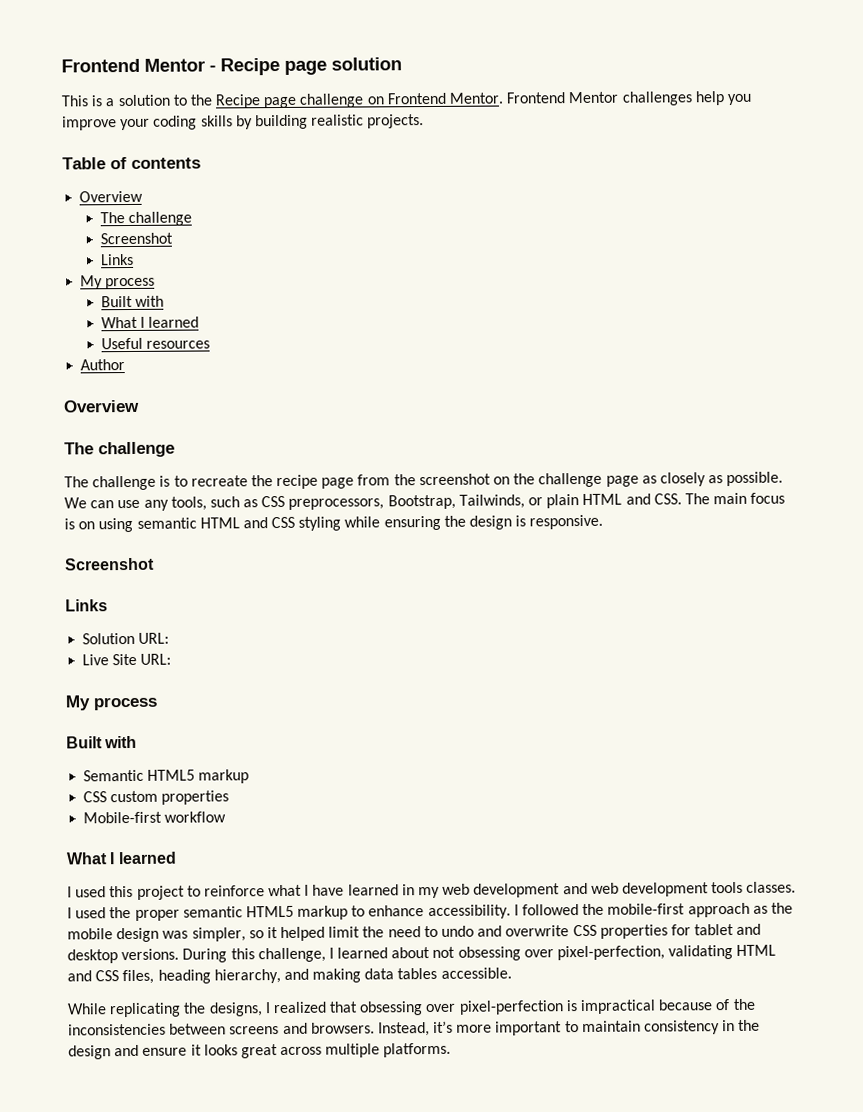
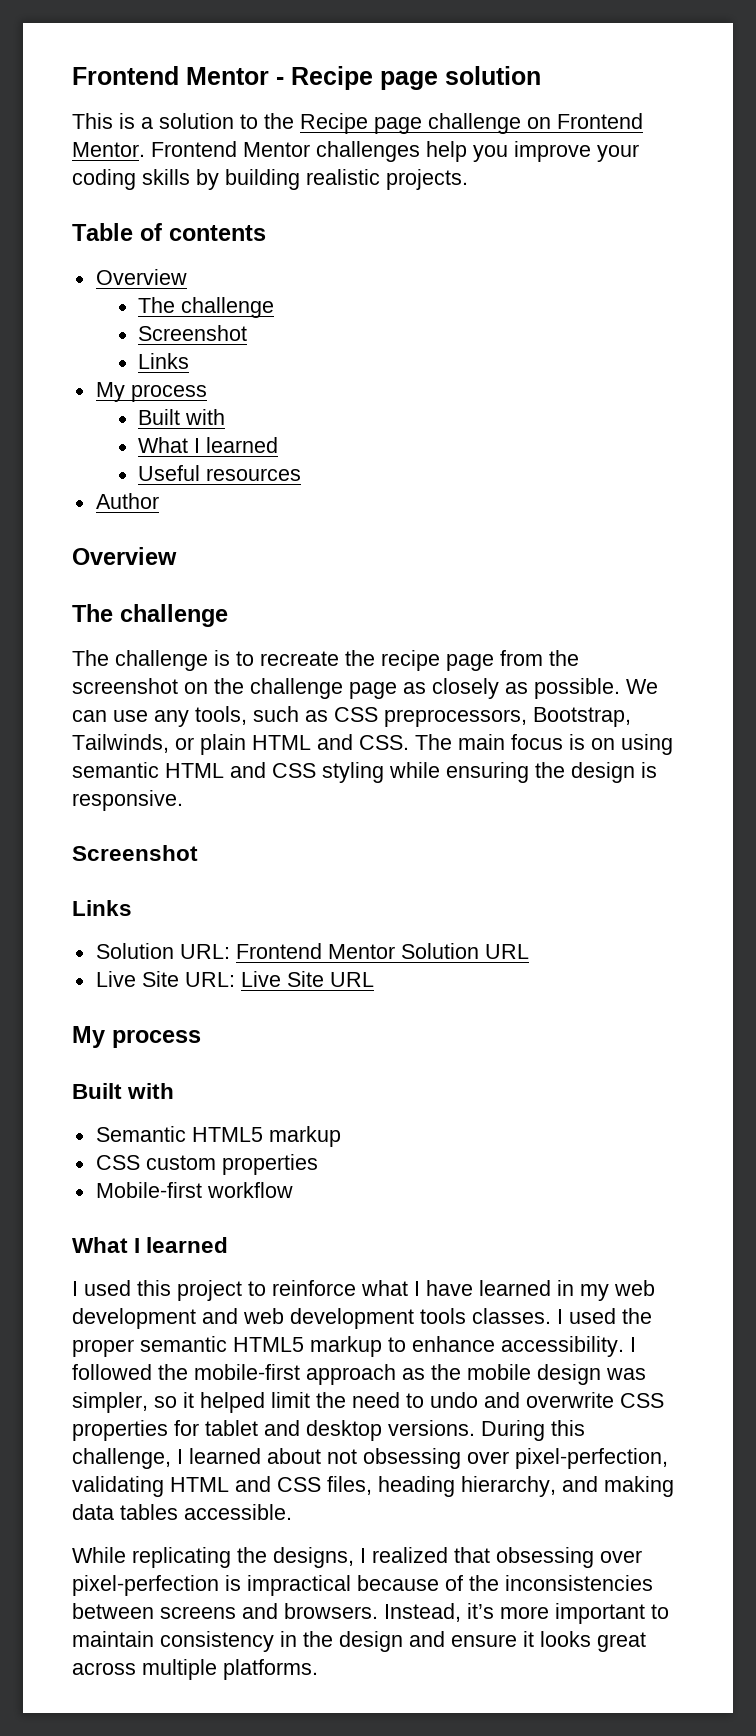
(170, 638) none -> [235,943,529,959] Frontend Mentor Solution URL
(172, 659) none -> [240,971,374,987] Live Site URL

